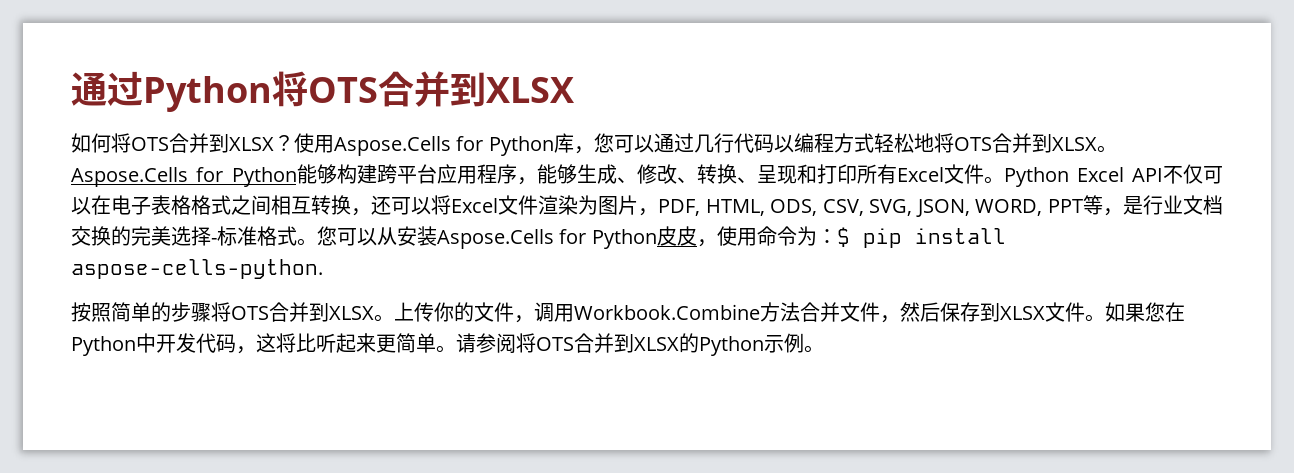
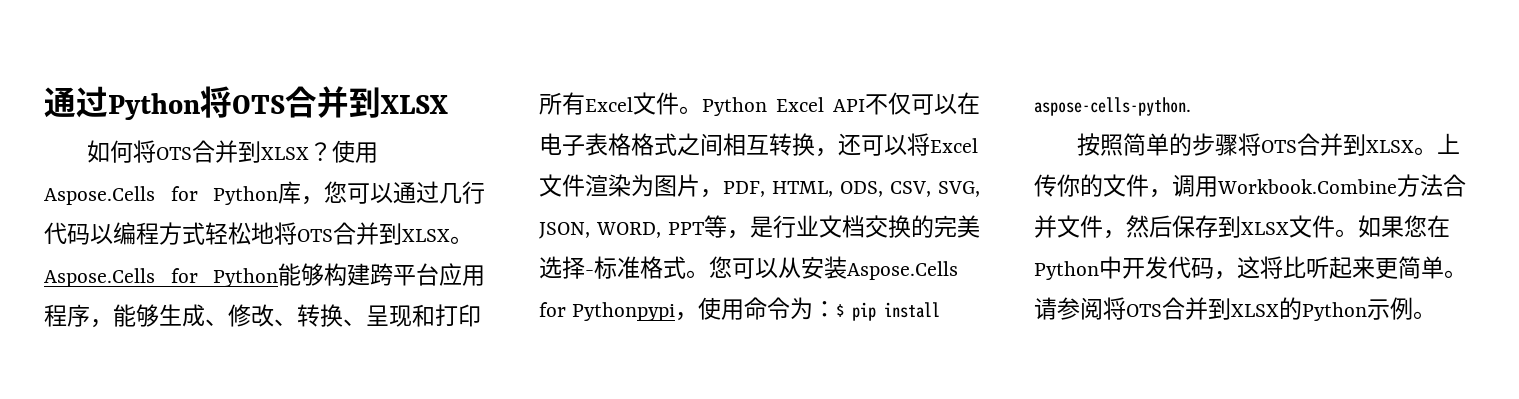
[591,226,697,249] Python皮皮 -> [572,302,676,321] Pythonpypi

